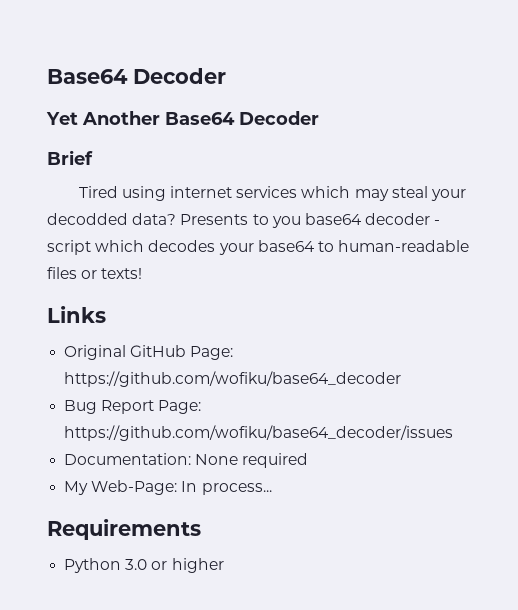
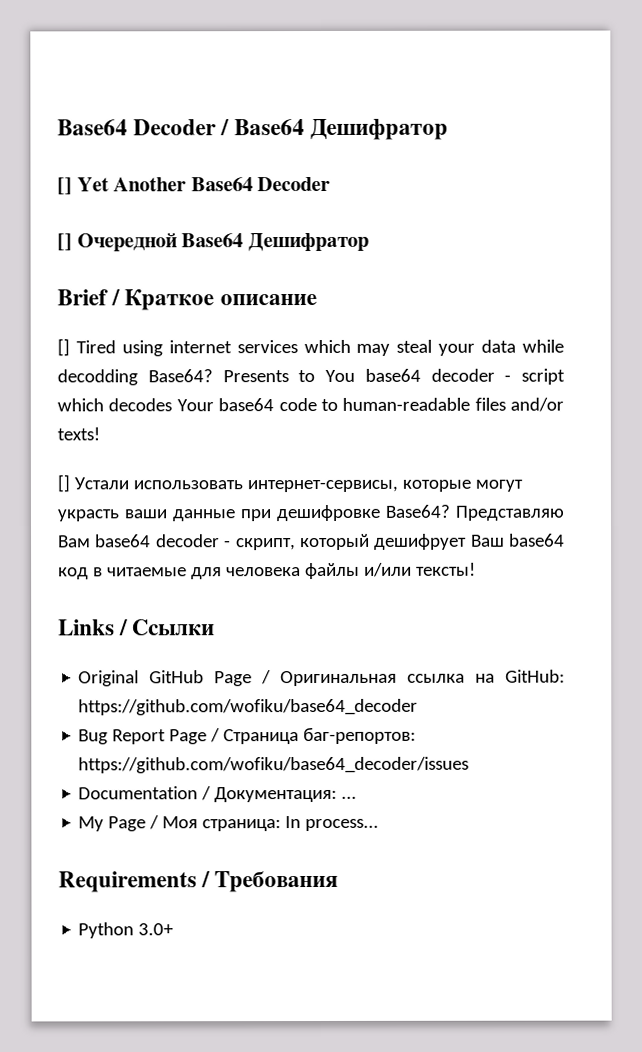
[47,68,226,84] Base64 Decoder // -> [57,118,448,141] [57,177,72,195] Base64 Decoder / Base64 Дешифратор // []
[47,150,93,165] Brief // -> [57,232,369,252] [57,289,317,311] [57,338,70,357] [] Очередной Base64 Дешифратор // Brief / Краткое описание // []
[47,213,177,225] decodded data? -> [481,339,564,353] [57,369,213,386] data while decodding Base64?
[271,216,301,228] you -> [325,369,355,382] You
[218,240,315,255] your base64 -> [176,398,317,412] Your base64 code
[81,270,98,279] or -> [510,397,564,412] and/or
(143, 273) none -> [57,474,523,493] [57,504,564,522] [58,533,565,551] [58,562,476,580] // [] Устали использовать интернет-сервисы, которые могут украсть ваши данные при дешифровке Base64? Представляю Вам base64 decoder - скрипт, который дешифрует Ваш base64 код в читаемые для человека файлы и/или тексты!
(106, 314) none -> [119,619,216,636] / Ссылки
[190,346,234,360] [64,371,402,387] [64,400,202,414] [64,425,454,441] [64,453,309,468] [64,480,178,495] Page: https://github.com/wofiku/base64_decoder // Bug Report Page: https://github.com/wofiku/base64_decoder/issues // Documentation: None required // My Web-Page: -> [214,669,565,687] [78,698,419,716] [78,727,417,745] [78,756,470,774] [78,786,358,803] [78,815,282,832] Page / Оригинальная ссылка на GitHub: https://github.com/wofiku/base64_decoder // Bug Report Page / Страница баг-репортов: https://github.com/wofiku/base64_decoder/issues // Documentation / Документация: ... // My Page / Моя страница:
(201, 529) none -> [201,870,339,893] / Требования
[125,558,224,573] 3.0 or higher -> [138,923,175,936] 3.0+

